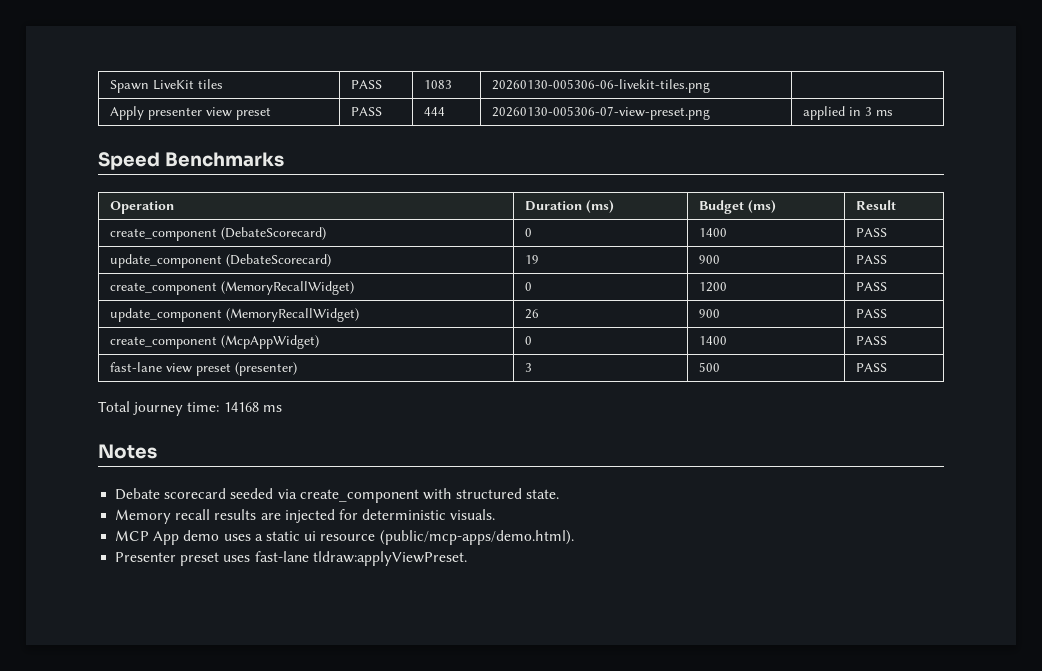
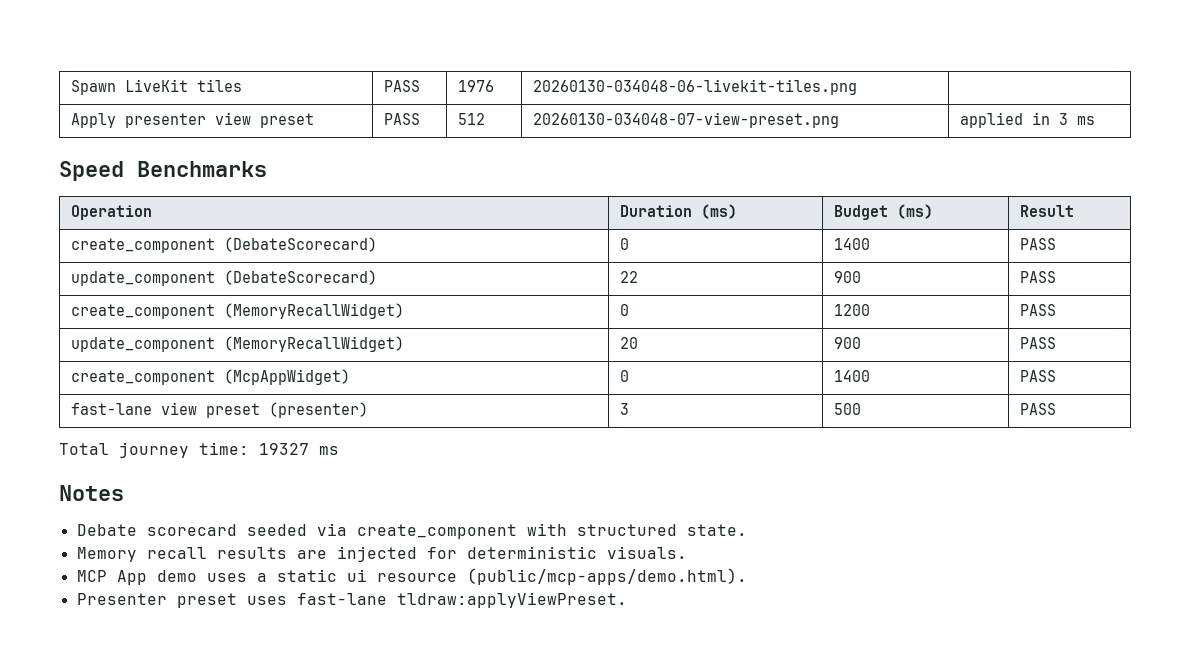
[424,80,453,89] [492,79,711,93] 1083 | 20260130-005306-06-livekit-tiles.png -> [457,80,494,92] [532,79,857,95] 1976 | 20260130-034048-06-livekit-tiles.png
[424,107,446,116] [492,106,711,120] 444 | 20260130-005306-07-view-preset.png -> [457,113,485,125] [532,112,839,128] 512 | 20260130-034048-07-view-preset.png
[525,255,540,264] 19 -> [619,271,638,283] 22
[525,309,540,319] 26 -> [619,337,638,349] 20
[223,402,259,412] 14168 -> [259,443,309,455] 19327

